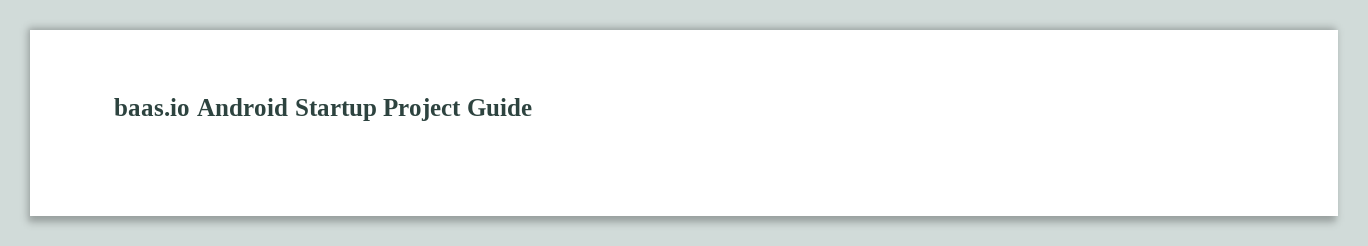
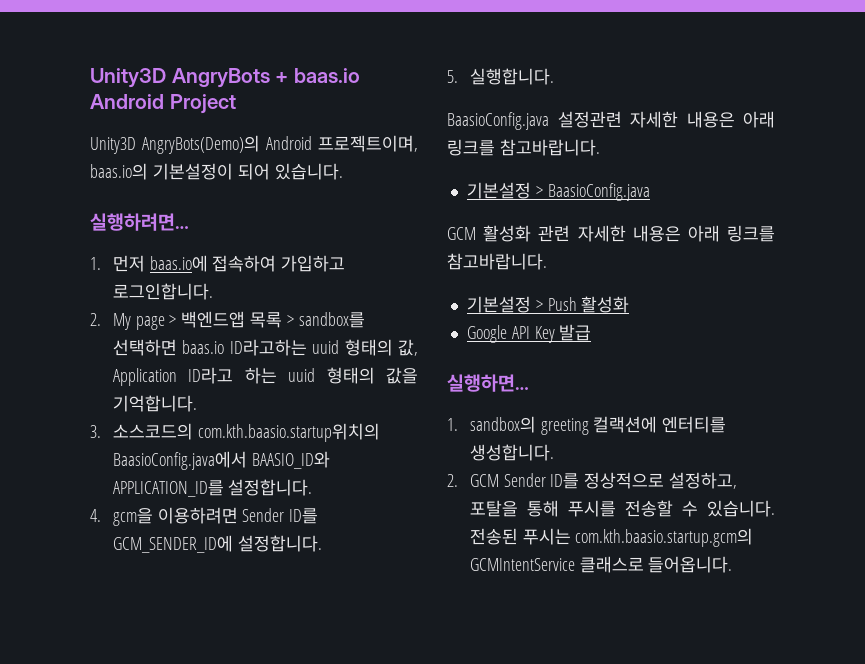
(114, 107) none -> [90,68,289,88] Unity3D AngryBots +
[294,99,377,121] Startup -> (164, 101) none
[467,98,532,116] Guide -> [90,135,418,154] [90,163,343,180] [90,213,189,231] [90,255,346,272] [112,283,213,300] [90,311,365,330] [112,339,419,356] [112,367,419,386] [112,395,197,412] [90,423,380,442] [112,451,330,470] [112,479,313,497] [90,507,319,526] [112,535,322,553] [447,68,554,85] [447,111,775,130] [447,139,600,156] [466,182,650,201] [447,225,775,242] [447,253,547,270] [466,296,630,313] [466,324,592,343] [447,374,529,392] [447,416,727,435] [469,444,554,461] [447,472,738,489] [469,500,775,517] [469,528,754,547] [469,556,733,573] // Unity3D AngryBots(Demo)의 Android 프로젝트이며, baas.io의 기본설정이 되어 있습니다. // 실행하려면… // 1. 먼저 baas.io에 접속하여 가입하고 로그인합니다. // 2. My page > 백엔드앱 목록 > sandbox를 선택하면 baas.io ID라고하는 uuid 형태의 값, Application ID라고 하는 uuid 형태의 값을 기억합니다. // 3. 소스코드의 com.kth.baasio.startup위치의 BaasioConfig.java에서 BAASIO_ID와 APPLICATION_ID를 설정합니다. // 4. gcm을 이용하려면 Sender ID를 GCM_SENDER_ID에 설정합니다. // 5. 실행합니다. // BaasioConfig.java 설정관련 자세한 내용은 아래 링크를 참고바랍니다. // 기본설정 > BaasioConfig.java // GCM 활성화 관련 자세한 내용은 아래 링크를 참고바랍니다. // 기본설정 > Push 활성화 // Google API Key 발급 // 실행하면… // 1. sandbox의 greeting 컬랙션에 엔터티를 생성합니다. // 2. GCM Sender ID를 정상적으로 설정하고, 포탈을 통해 푸시를 전송할 수 있습니다. 전송된 푸시는 com.kth.baasio.startup.gcm의 GCMIntentService 클래스로 들어옵니다.

